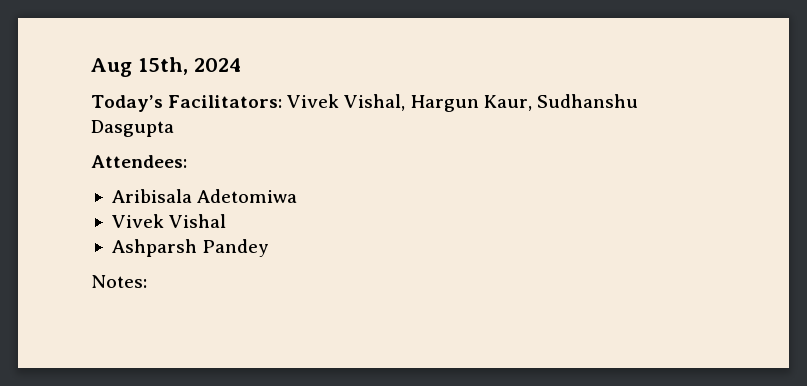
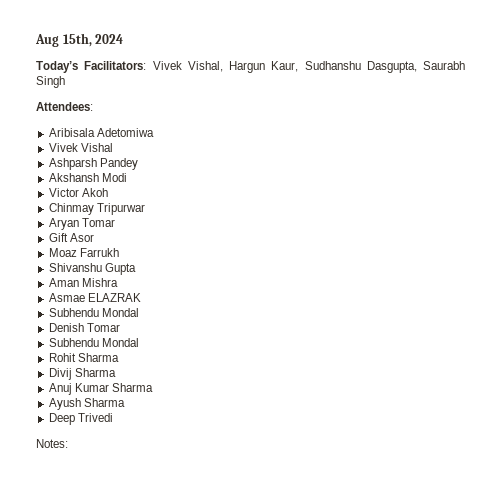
[91,120,174,137] Dasgupta -> [366,61,465,73] [36,76,65,88] Dasgupta, Saurabh Singh
(270, 248) none -> [48,173,127,182] [48,188,108,197] [48,203,145,215] [48,218,115,230] [48,233,94,242] [48,248,119,257] [48,263,136,275] [48,278,118,287] [48,293,141,302] [48,308,139,317] [48,323,120,332] [48,338,139,347] [48,353,119,362] [48,368,116,380] [48,383,153,395] [48,398,125,410] [48,413,113,425] // Akshansh Modi // Victor Akoh // Chinmay Tripurwar // Aryan Tomar // Gift Asor // Moaz Farrukh // Shivanshu Gupta // Aman Mishra // Asmae ELAZRAK // Subhendu Mondal // Denish Tomar // Subhendu Mondal // Rohit Sharma // Divij Sharma // Anuj Kumar Sharma // Ayush Sharma // Deep Trivedi

